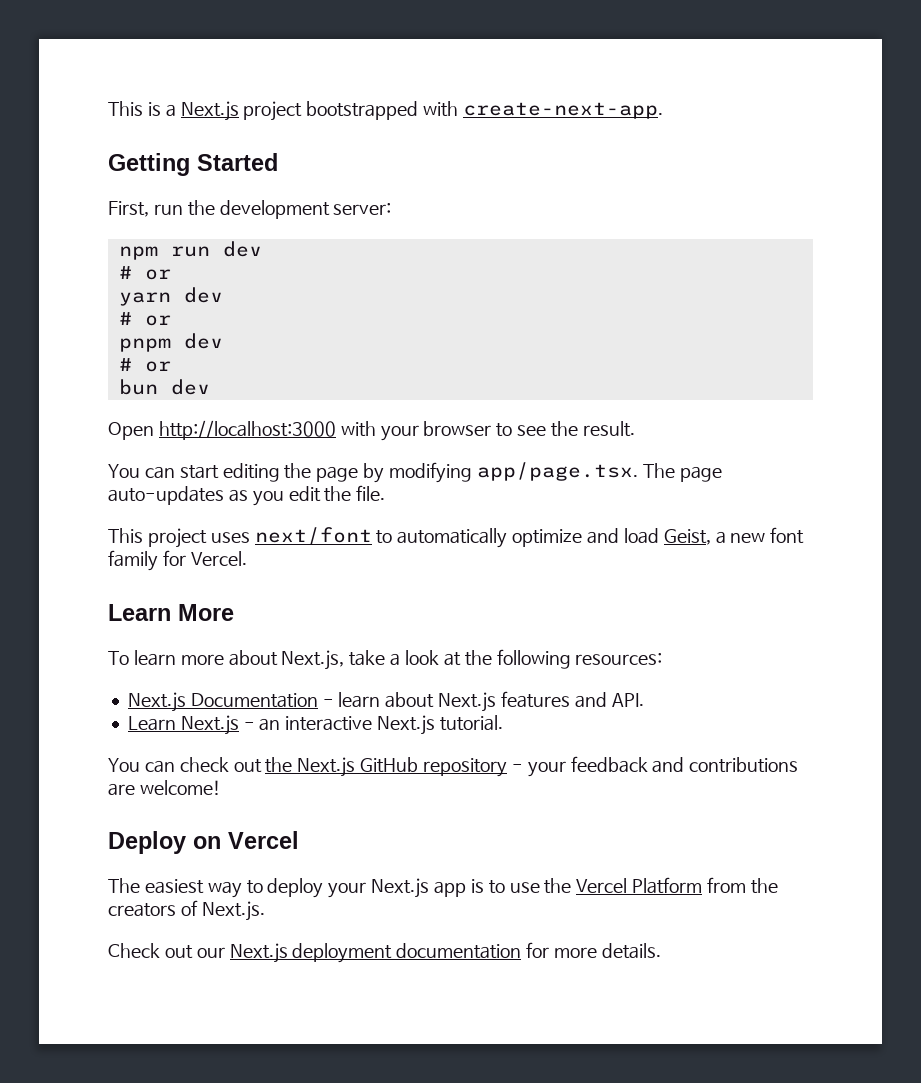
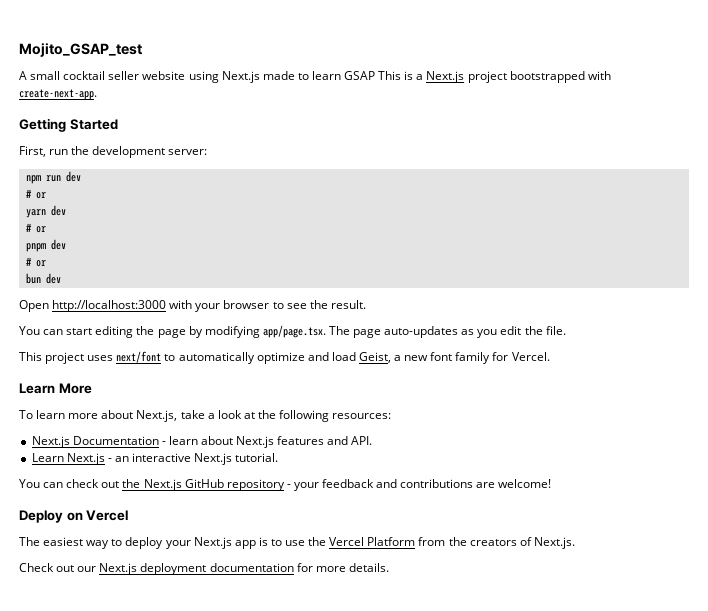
(108, 108) none -> [19,43,142,57] [19,71,376,83] Mojito_GSAP_test // A small cocktail seller website using Next.js made to learn GSAP

